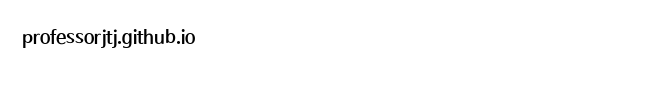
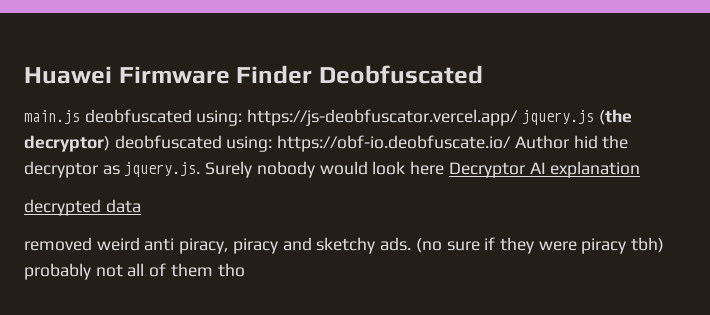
[22,29,195,49] professorjtj.github.io -> [24,65,483,84] [24,109,632,126] [24,135,629,152] [24,161,641,178] [24,199,141,216] [24,237,665,254] [24,263,245,280] Huawei Firmware Finder Deobfuscated // main.js deobfuscated using: https://js-deobfuscator.vercel.app/ jquery.js (the decryptor) deobfuscated using: https://obf-io.deobfuscate.io/ Author hid the decryptor as jquery.js. Surely nobody would look here Decryptor AI explanation // decrypted data // removed weird anti piracy, piracy and sketchy ads. (no sure if they were piracy tbh) probably not all of them tho

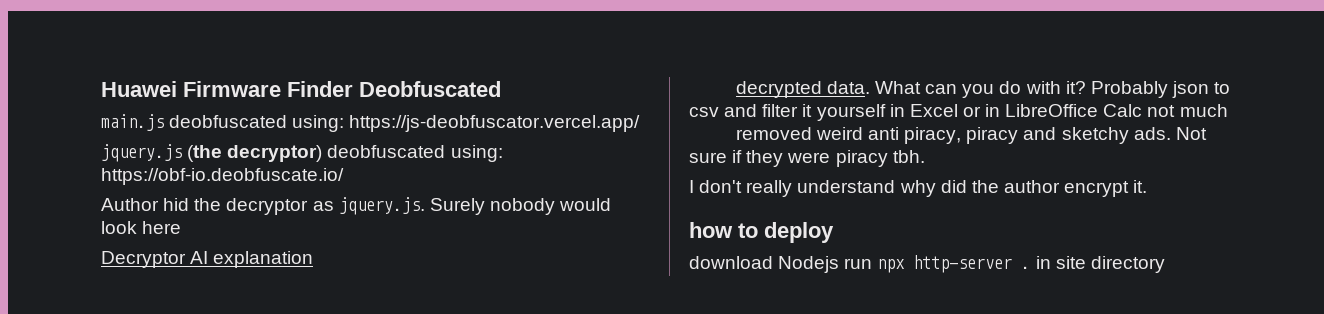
(519, 117) none -> (641, 123) //
(512, 143) none -> (344, 176) //
(445, 168) none -> (182, 227) //
[105,199,141,213] data -> [826,81,1231,98] [689,104,1228,121] data. What can you do with it? Probably json to csv and filter it yourself in Excel or in LibreOffice Calc not much
[415,238,442,253] (no -> [1175,127,1207,140] Not
[631,237,665,253] [24,263,245,280] tbh) probably not all of them tho -> [892,150,925,163] [689,180,1148,197] [689,222,834,243] [689,255,1165,273] tbh. // I don't really understand why did the author encrypt it. // how to deploy // download Nodejs run npx http-server . in site directory

